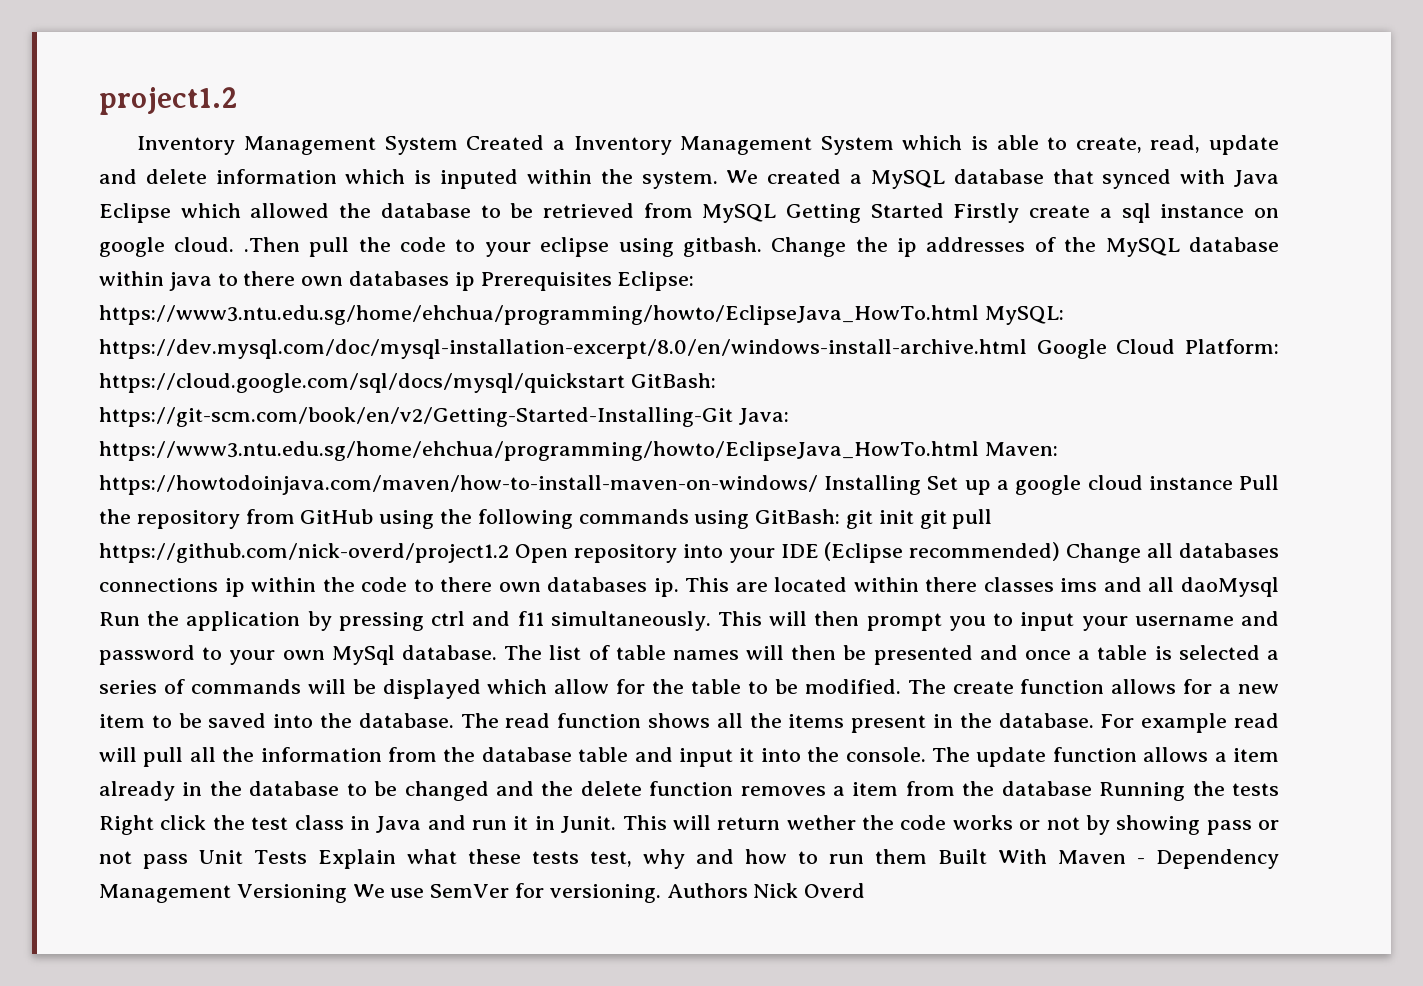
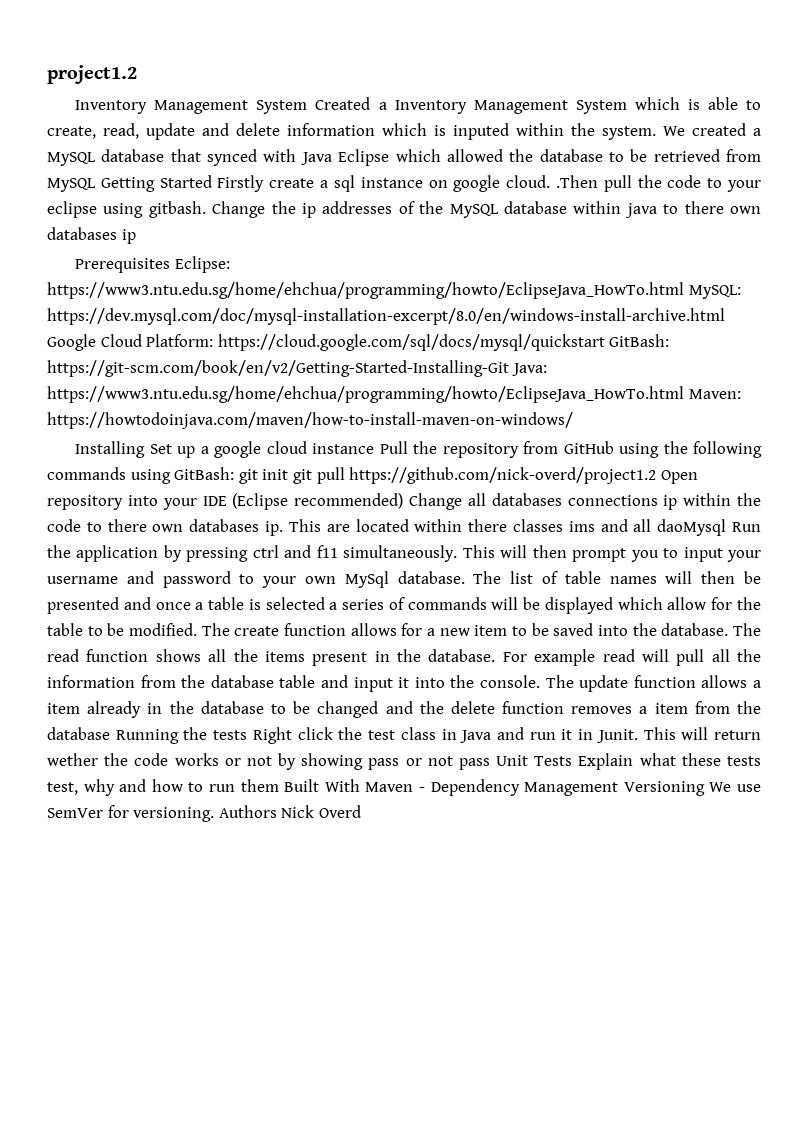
(475, 281) none -> (136, 236) //
(818, 485) none -> (573, 420) //

